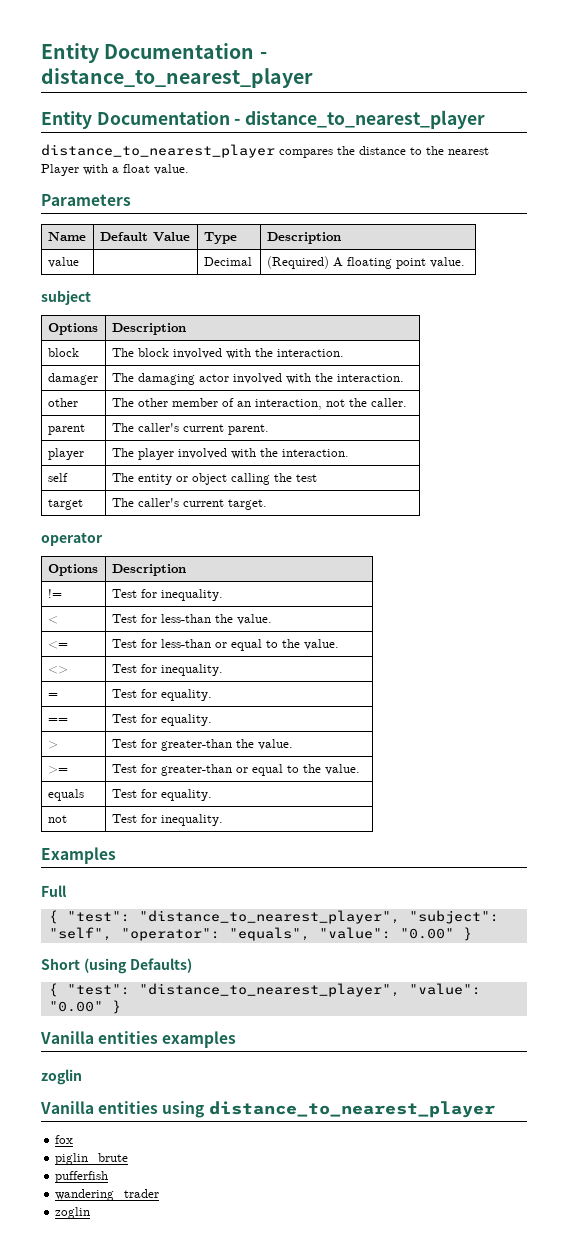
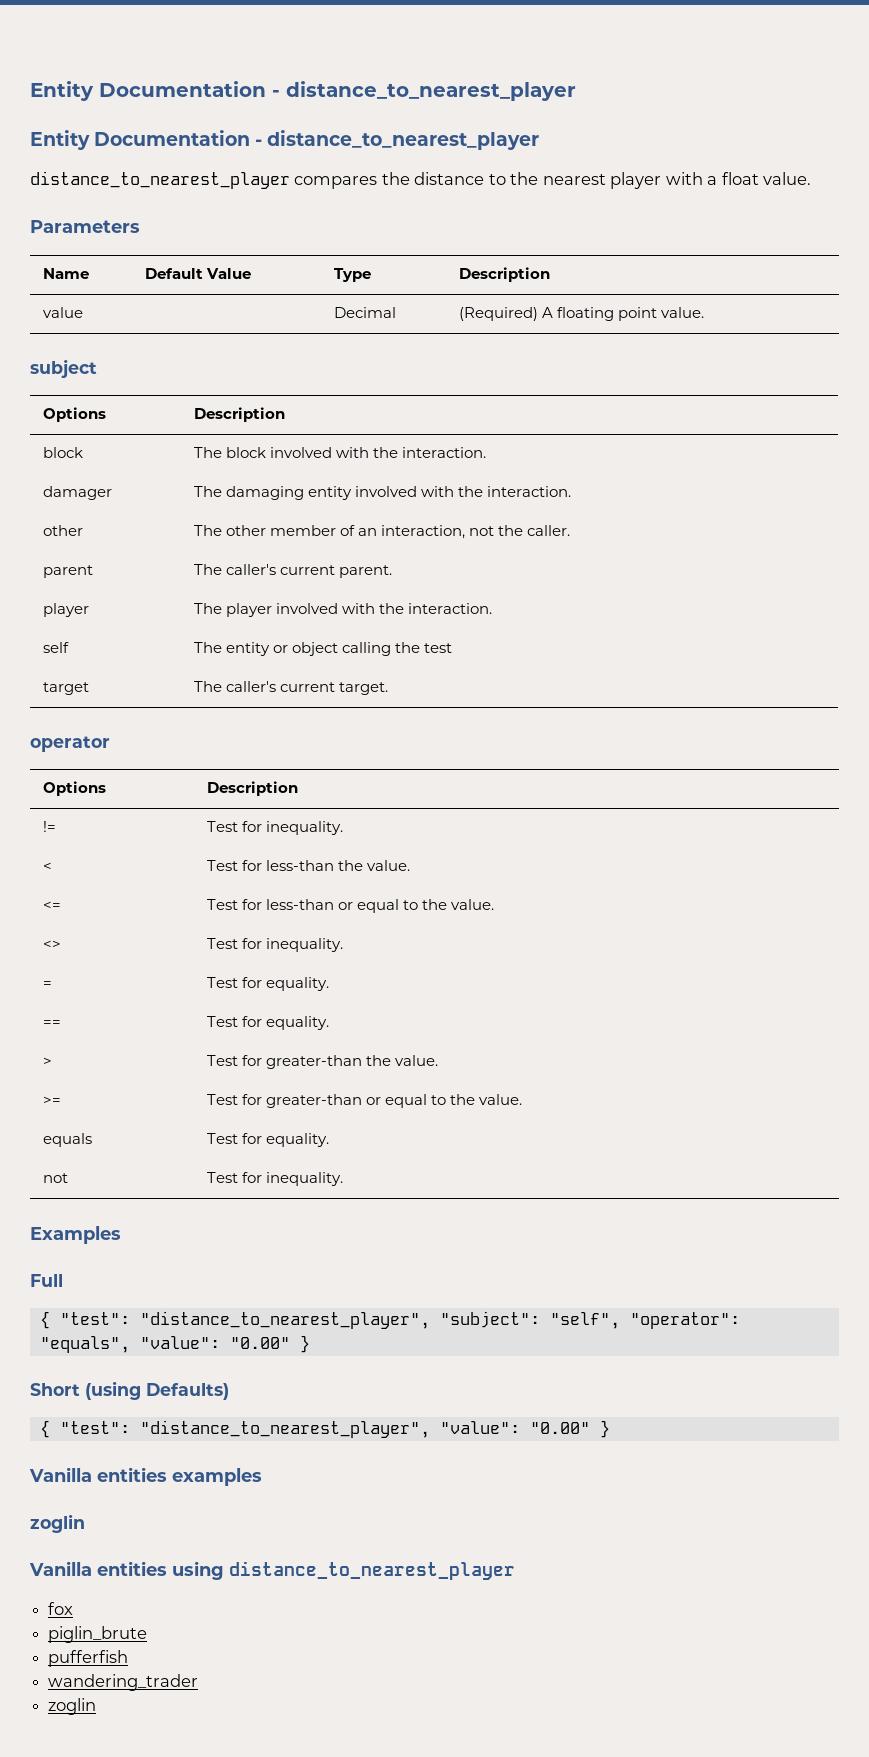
[41,164,79,176] Player -> [610,172,662,189] player
[198,374,229,382] actor -> [307,486,352,500] entity

